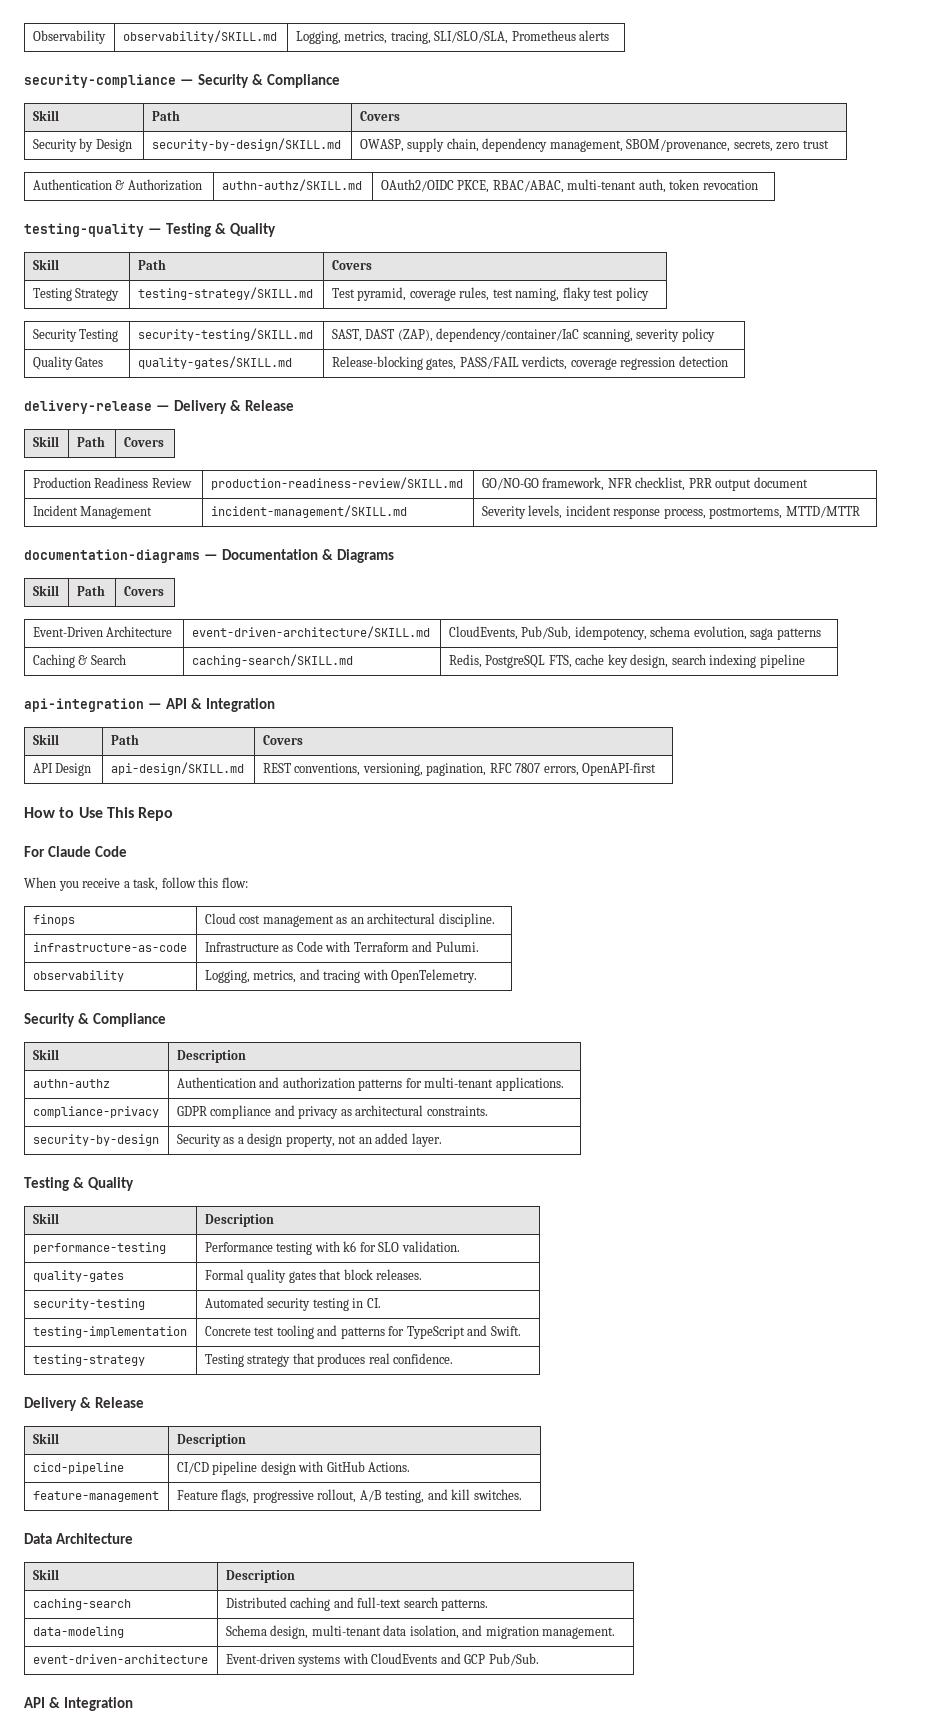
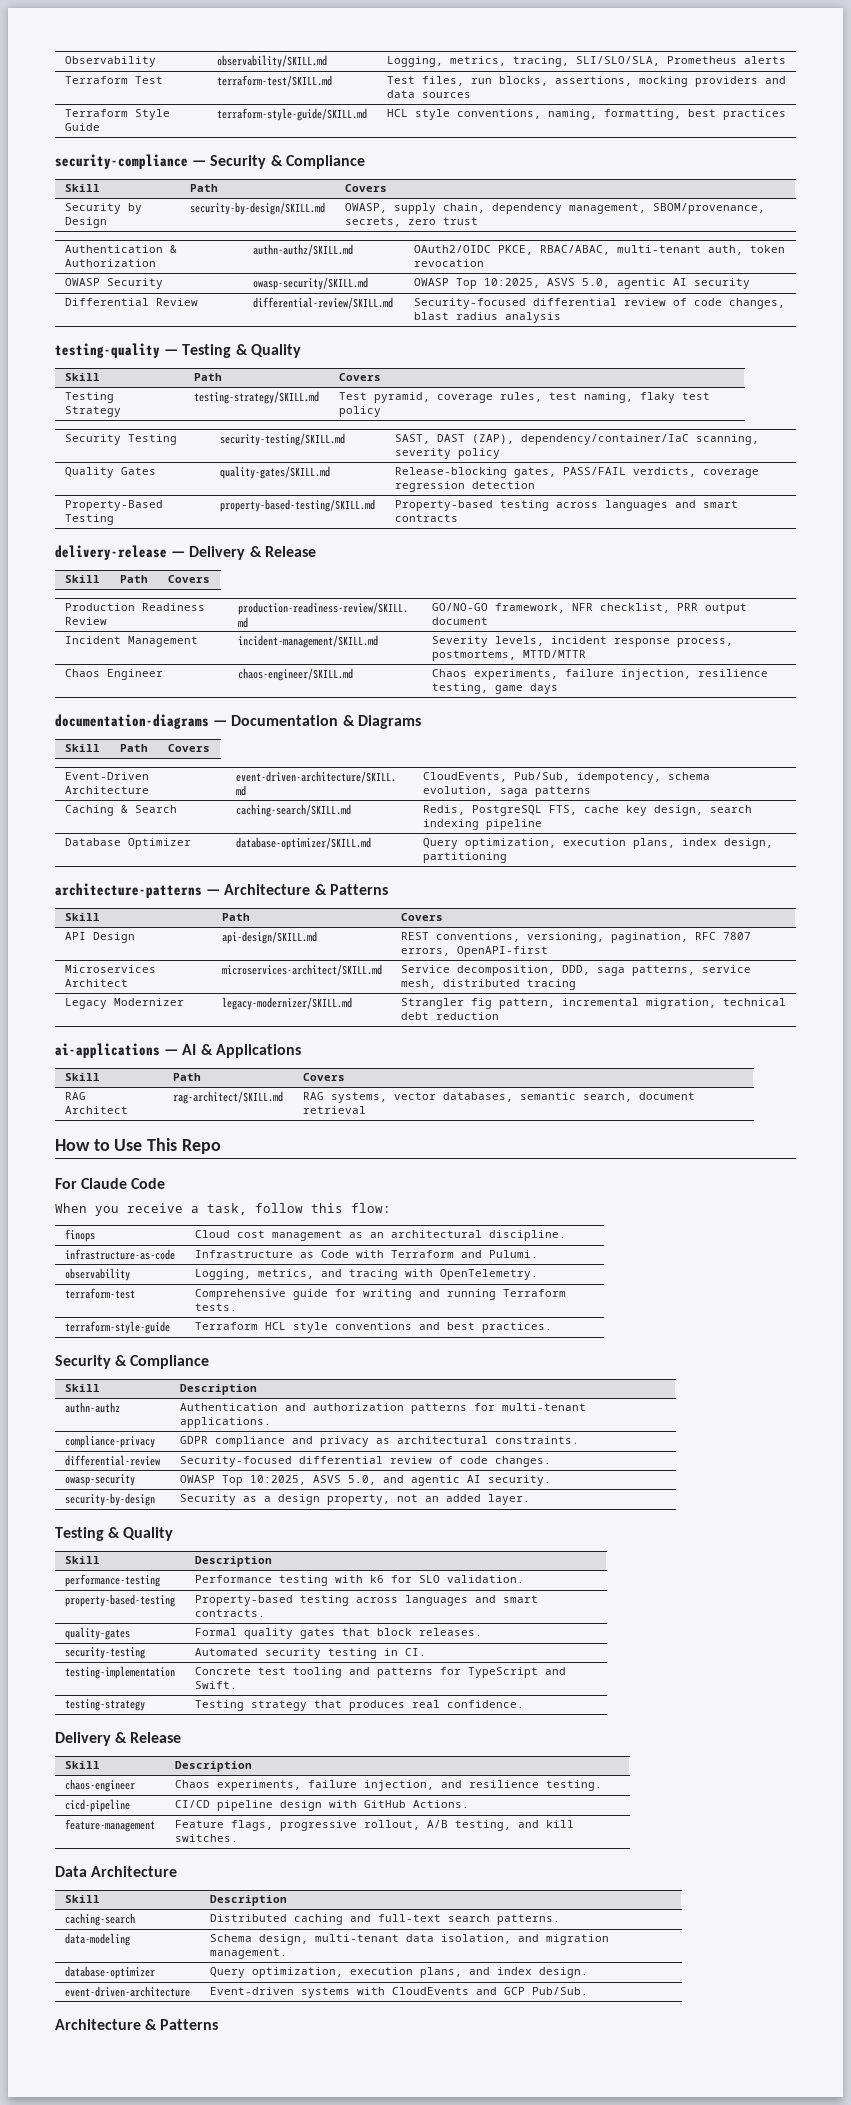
(610, 35) none -> [64,76,163,84] [216,75,332,87] [386,76,786,87] [386,90,471,98] [64,109,170,120] [64,123,100,131] [216,108,367,121] [386,109,786,120] // Terraform Test | terraform-test/SKILL.md | Test files, run blocks, assertions, mocking providers and data sources // Terraform Style Guide | terraform-style-guide/SKILL.md | HCL style conventions, naming, formatting, best practices
(758, 185) none -> [64,278,163,289] [252,277,368,290] [413,278,750,289] [64,298,198,306] [252,297,393,309] [413,298,785,309] [413,312,561,323] // OWASP Security | owasp-security/SKILL.md | OWASP Top 10:2025, ASVS 5.0, agentic AI security // Differential Review | differential-review/SKILL.md | Security-focused differential review of code changes, blast radius analysis
(728, 361) none -> [64,500,163,511] [64,514,114,525] [219,499,375,512] [394,500,738,511] [394,514,458,522] // Property-Based Testing | property-based-testing/SKILL.md | Property-based testing across languages and smart contracts
(860, 512) none -> [64,669,163,680] [237,668,353,681] [431,669,768,680] [431,683,558,694] // Chaos Engineer | chaos-engineer/SKILL.md | Chaos experiments, failure injection, resilience testing, game days
[24,698,275,712] // api-integration — API & Integration -> [64,838,191,849] [235,837,371,850] [422,838,773,849] [422,852,507,863] [55,883,388,898] // Database Optimizer | database-optimizer/SKILL.md | Query optimization, execution plans, index design, partitioning // architecture-patterns — Architecture & Patterns
(657, 769) none -> [64,965,156,973] [64,979,128,987] [221,964,382,976] [400,965,751,976] [400,979,576,990] [64,998,184,1009] [221,997,352,1010] [400,998,786,1009] [400,1012,499,1020] [55,1043,301,1058] [64,1073,100,1081] [172,1073,201,1081] [302,1073,345,1081] [64,1092,86,1100] [64,1106,128,1114] [172,1091,283,1104] [302,1092,695,1103] [302,1106,366,1114] // Microservices Architect | microservices-architect/SKILL.md | Service decomposition, DDD, saga patterns, service mesh, distributed tracing // Legacy Modernizer | legacy-modernizer/SKILL.md | Strangler fig pattern, incremental migration, technical debt reduction // ai-applications — AI & Applications // Skill | Path | Covers // RAG Architect | rag-architect/SKILL.md | RAG systems, vector databases, semantic search, document retrieval
(478, 976) none -> [64,1288,135,1299] [194,1289,566,1300] [194,1303,237,1311] [64,1321,170,1334] [194,1322,552,1333] // terraform-test | Comprehensive guide for writing and running Terraform tests. // terraform-style-guide | Terraform HCL style conventions and best practices.
(488, 1111) none -> [64,1455,160,1466] [179,1456,551,1467] [64,1474,135,1486] [179,1475,551,1486] // differential-review | Security-focused differential review of code changes. // owasp-security | OWASP Top 10:2025, ASVS 5.0, and agentic AI security.
(460, 1246) none -> [64,1594,175,1607] [194,1595,538,1606] [194,1609,265,1617] // property-based-testing | Property-based testing across languages and smart contracts.
(246, 1440) none -> [64,1779,135,1792] [174,1780,602,1791] // chaos-engineer | Chaos experiments, failure injection, and resilience testing.
(616, 1633) none -> [64,1966,155,1979] [209,1967,588,1978] // database-optimizer | Query optimization, execution plans, and index design.
[24,1697,133,1711] API & Integration -> [55,2019,219,2030] Architecture & Patterns

